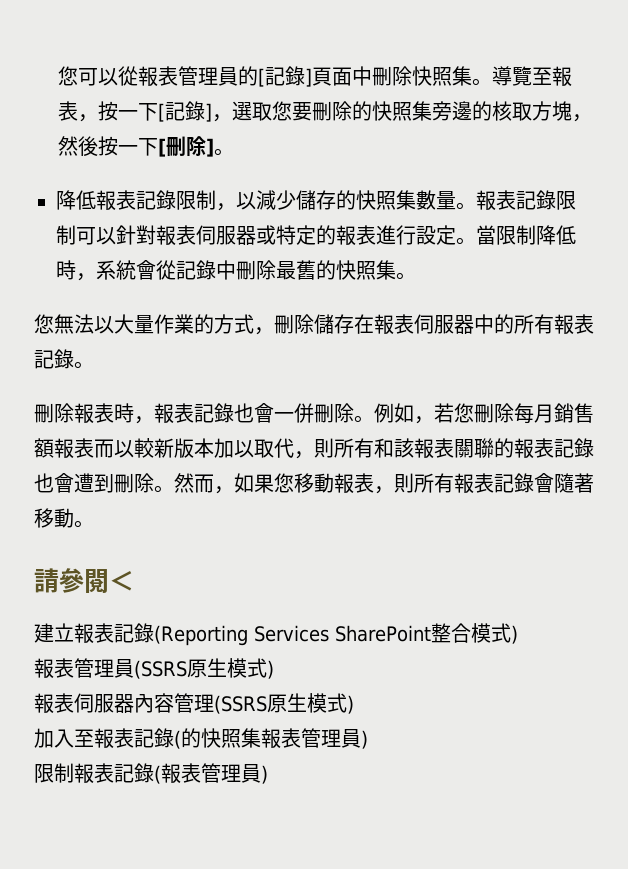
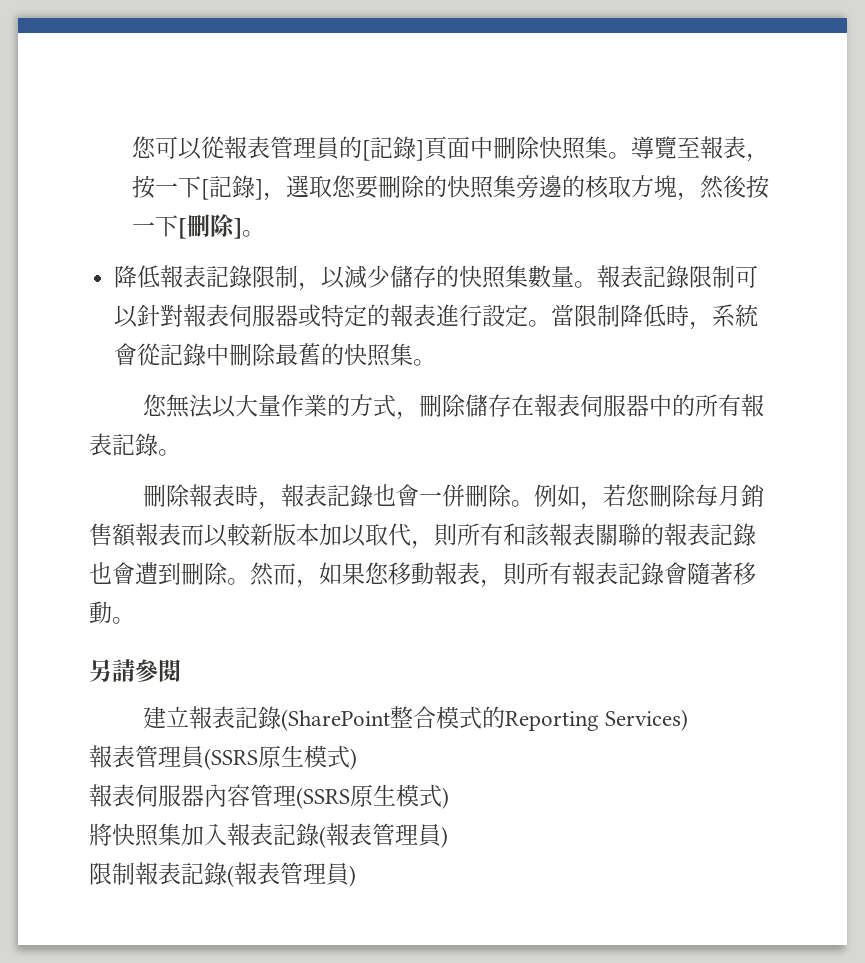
(94, 524) none -> [89,659,112,682] 另
[109,571,134,591] ＜ -> (181, 670) none
[154,623,518,646] (Reporting Services SharePoint整合模式) -> [281,706,689,731] (SharePoint整合模式的Reporting Services)
[34,728,261,749] 加入至報表記錄(的快照集 -> [89,823,326,848] 將快照集加入報表記錄(

